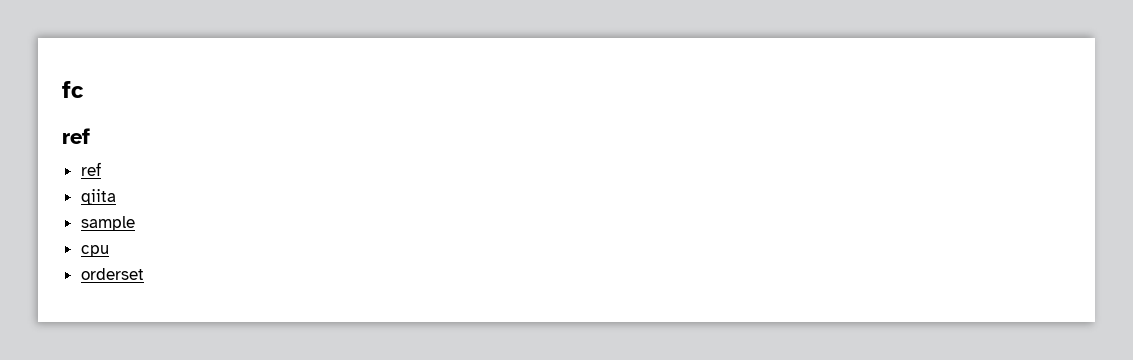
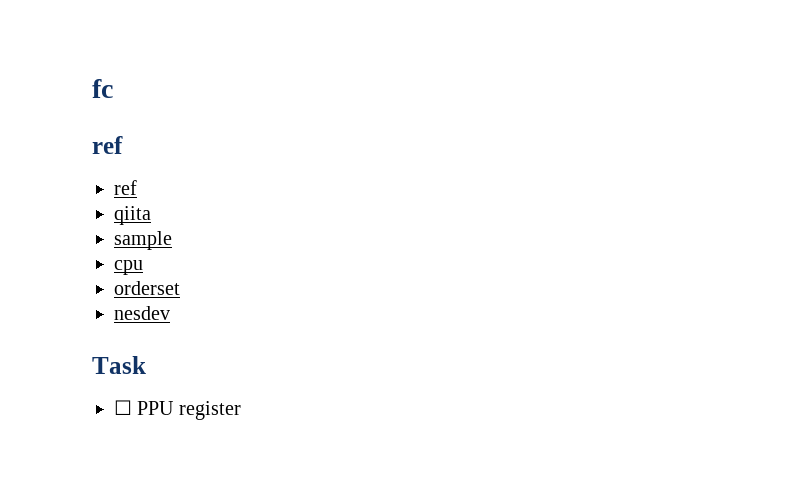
(144, 274) none -> [114,306,170,320] [92,356,146,374] [114,400,241,420] // nesdev // Task // ☐ PPU register

